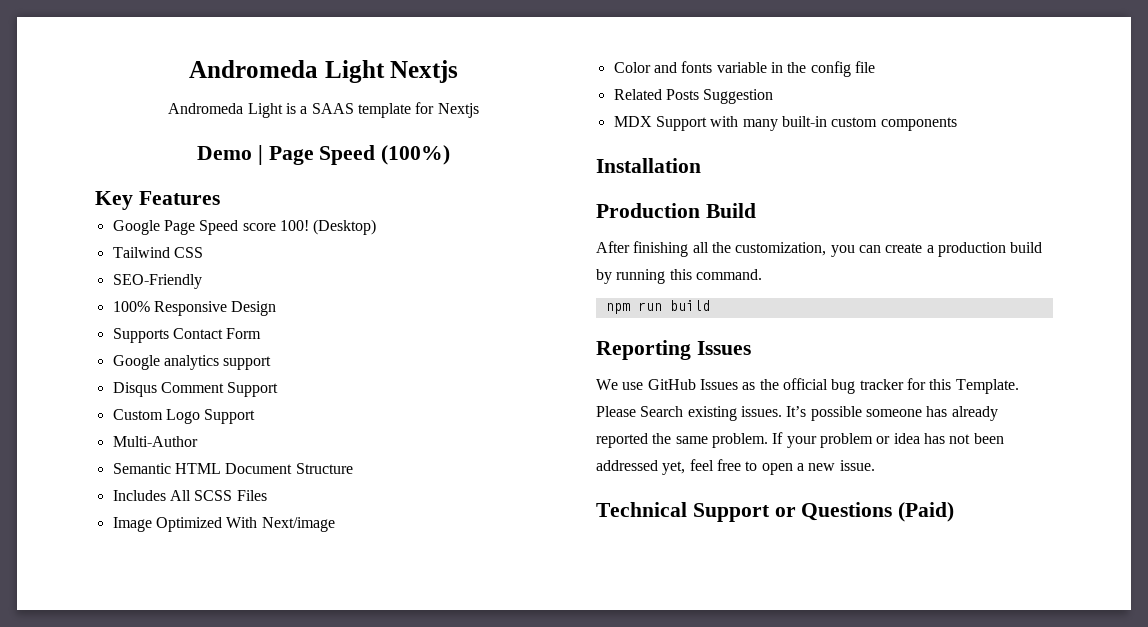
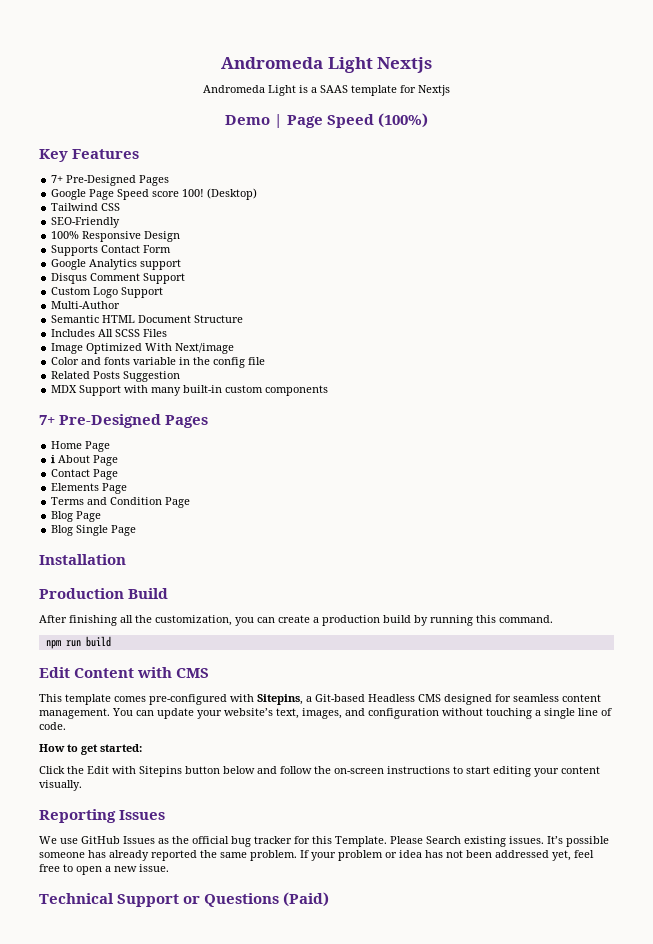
(220, 198) none -> [51,175,170,186] // 7+ Pre-Designed Pages
[163,355,219,370] analytics -> [89,259,138,270] Analytics
(957, 124) none -> [39,414,209,428] [51,441,111,452] [51,455,119,466] [51,469,119,480] [51,483,128,494] [51,497,191,508] [51,511,102,522] [51,525,137,536] // 7+ Pre-Designed Pages // Home Page // ℹ About Page // Contact Page // Elements Page // Terms and Condition Page // Blog Page // Blog Single Page
(710, 305) none -> [39,667,210,678] [39,694,601,705] [39,708,612,719] [39,722,66,730] [39,744,142,755] [39,766,600,777] [39,780,82,791] // Edit Content with CMS // This template comes pre-configured with Sitepins, a Git-based Headless CMS designed for seamless content management. You can update your website’s text, images, and configuration without touching a single line of code. // How to get started: // Click the Edit with Sitepins button below and follow the on-screen instructions to start editing your content visually.

